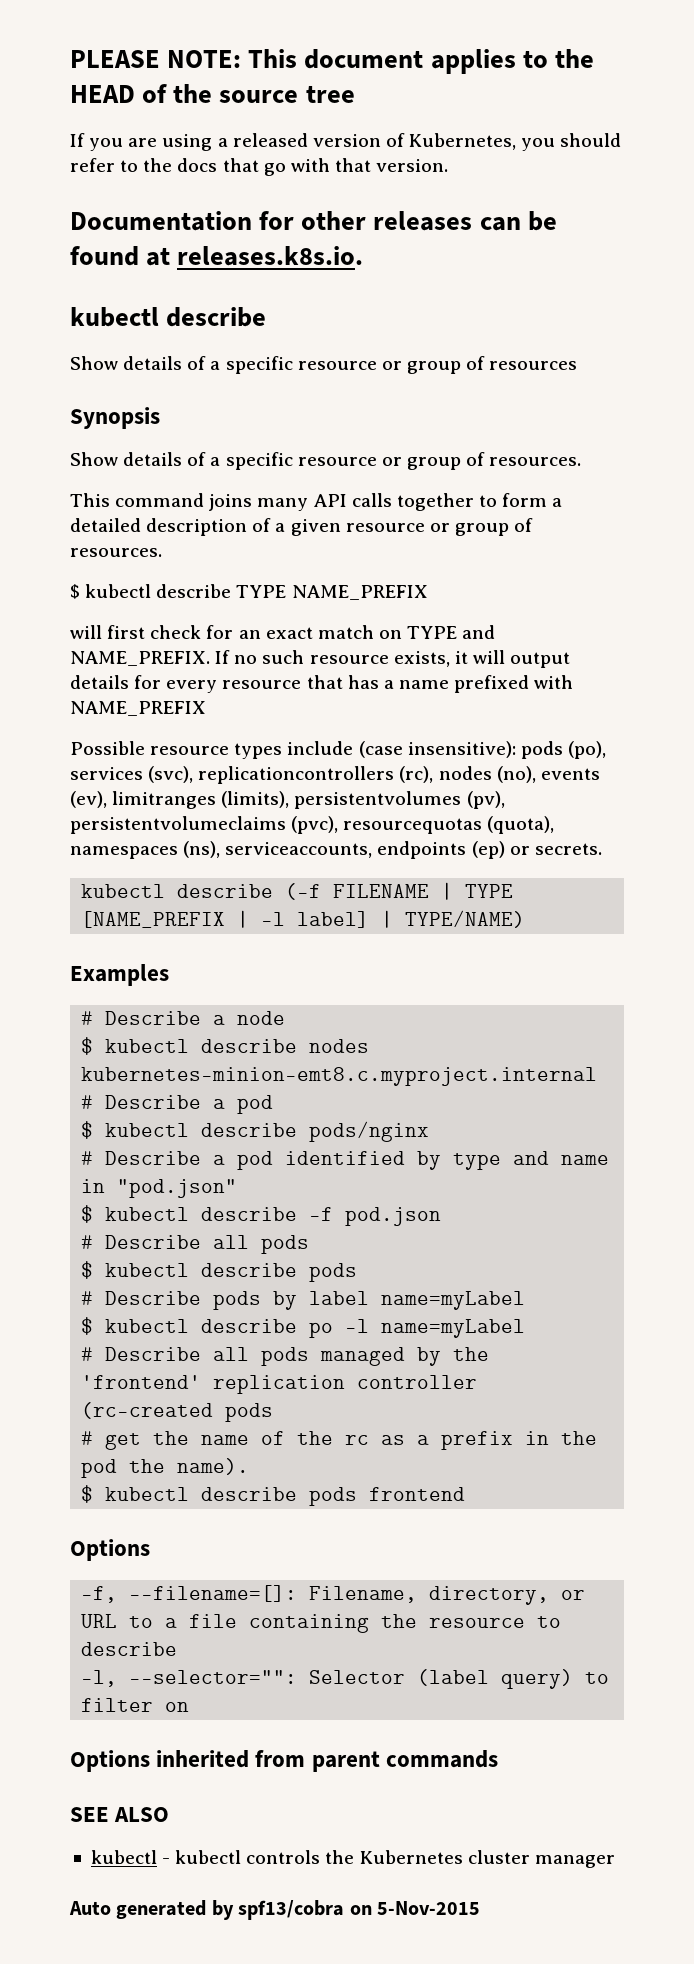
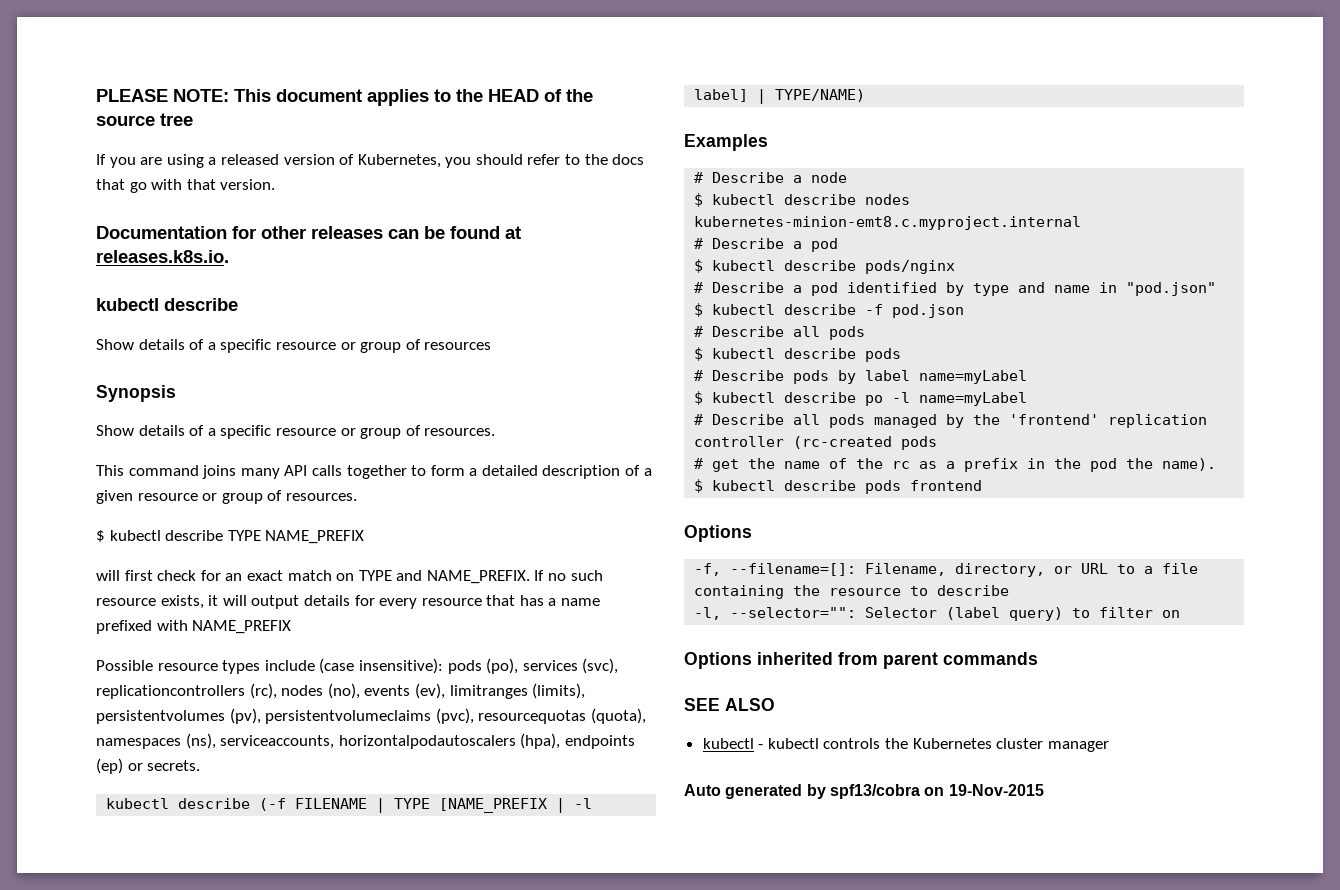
(373, 850) none -> [338,733,561,749] horizontalpodautoscalers (hpa),
[377,1901,480,1915] 5-Nov-2015 -> [948,784,1044,796] 19-Nov-2015

